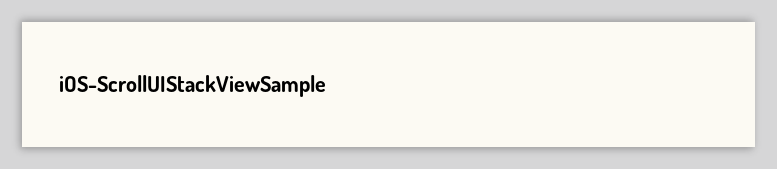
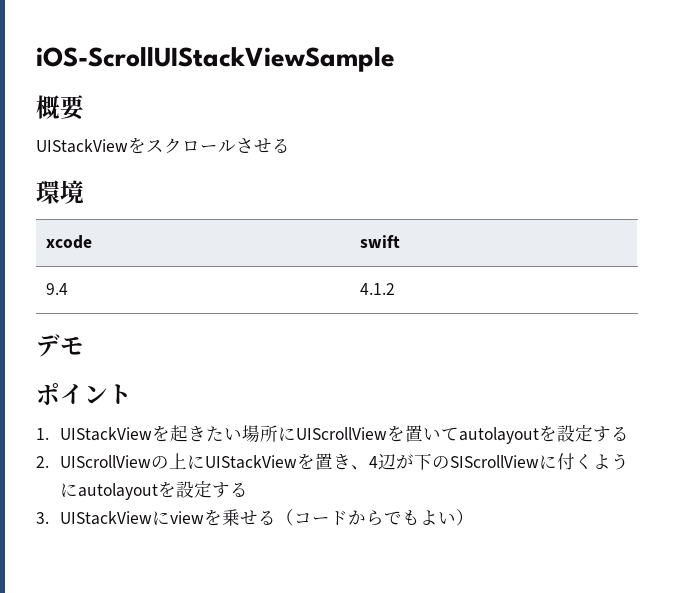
(326, 86) none -> [36,95,85,120] [36,137,290,154] [36,180,84,204] [46,235,93,249] [360,235,401,248] [46,283,69,295] [360,283,396,295] [36,334,84,357] [36,383,132,405] [36,424,629,444] [36,453,629,470] [59,480,248,500] [36,509,474,526] // 概要 // UIStackViewをスクロールさせる // 環境 // xcode | swift // 9.4 | 4.1.2 // デモ // ポイント // 1. UIStackViewを起きたい場所にUIScrollViewを置いてautolayoutを設定する // 2. UIScrollViewの上にUIStackViewを置き、4辺が下のSIScrollViewに付くようにautolayoutを設定する // 3. UIStackViewにviewを乗せる（コードからでもよい）

